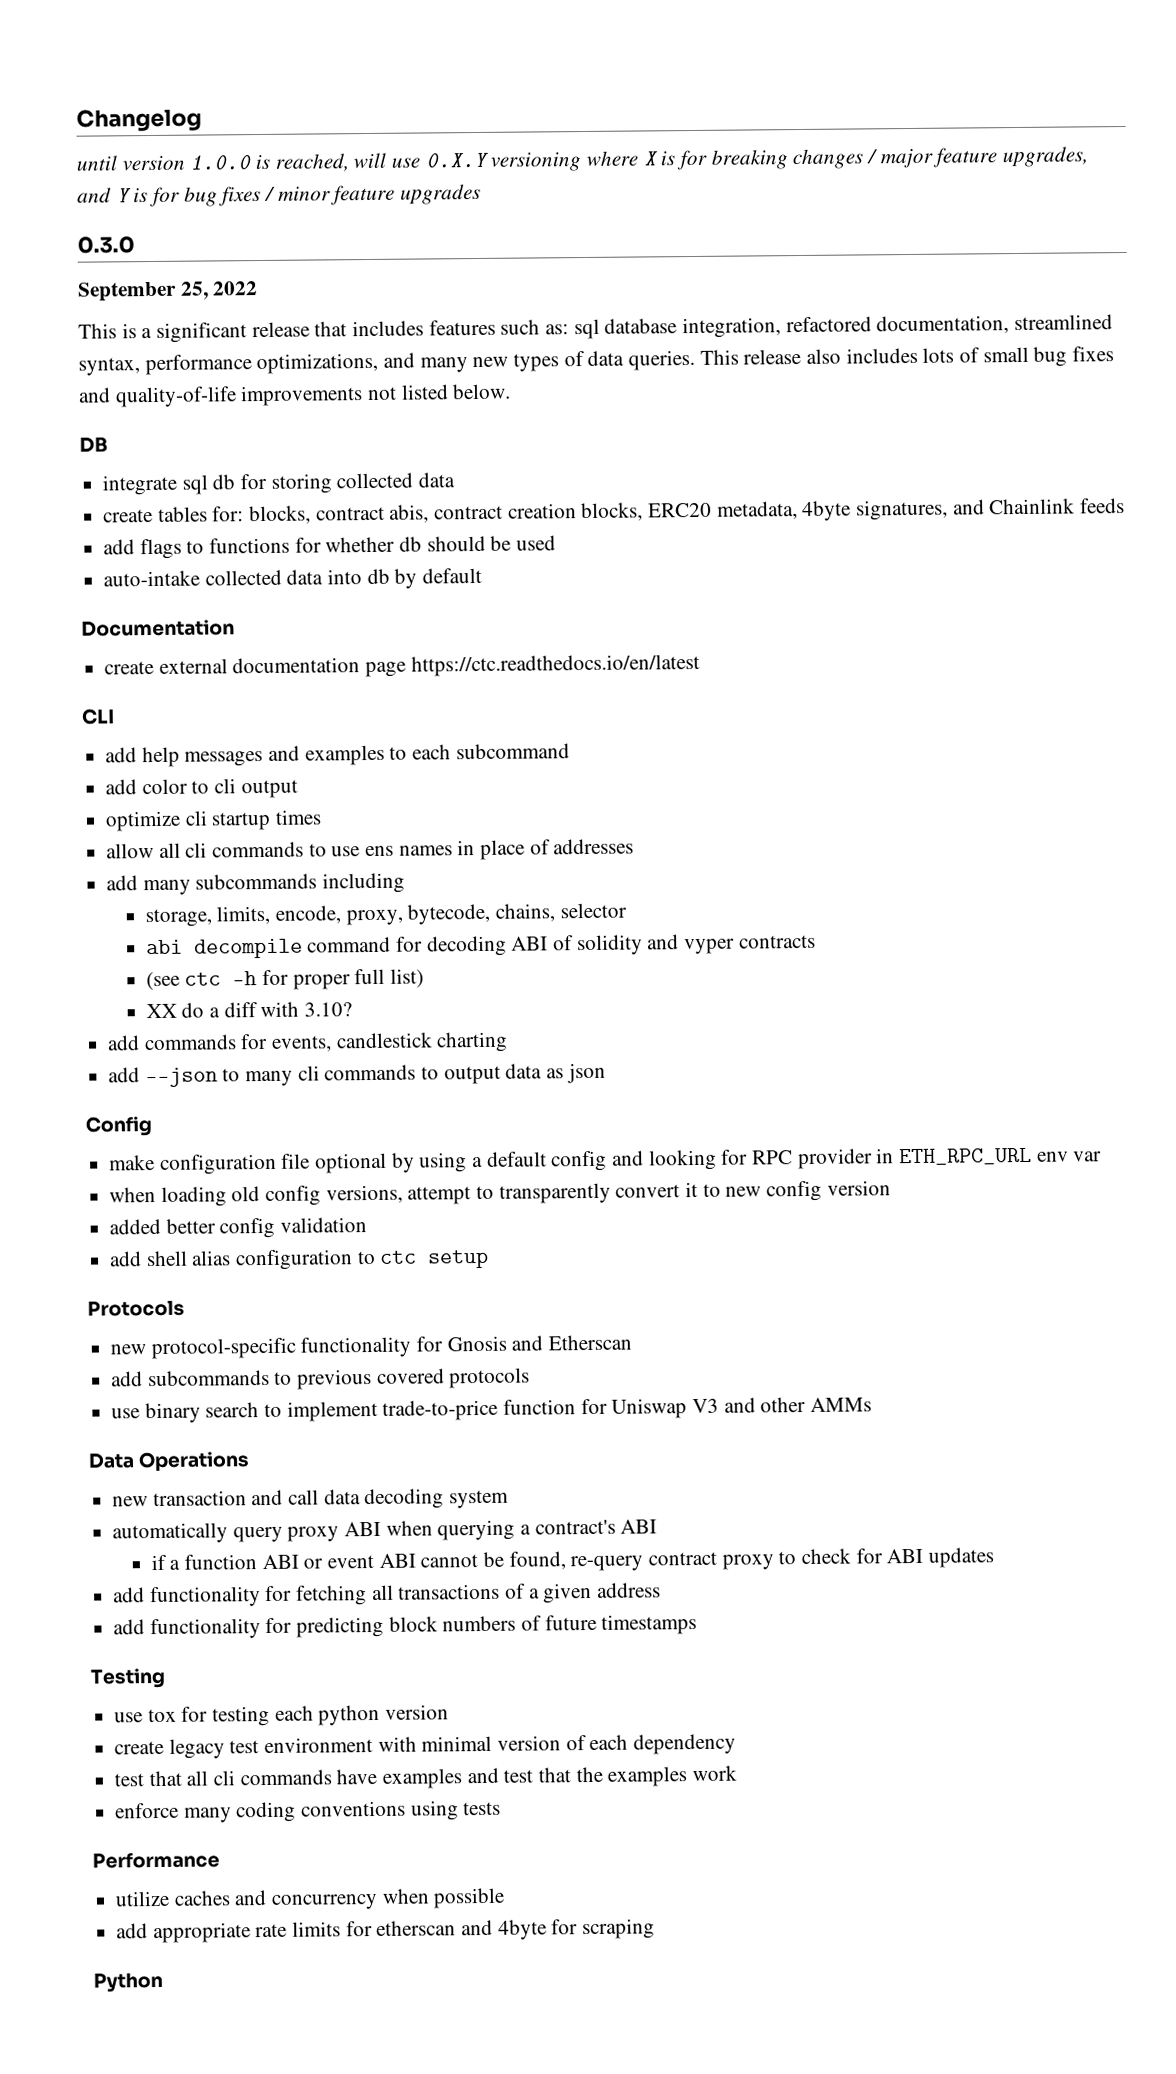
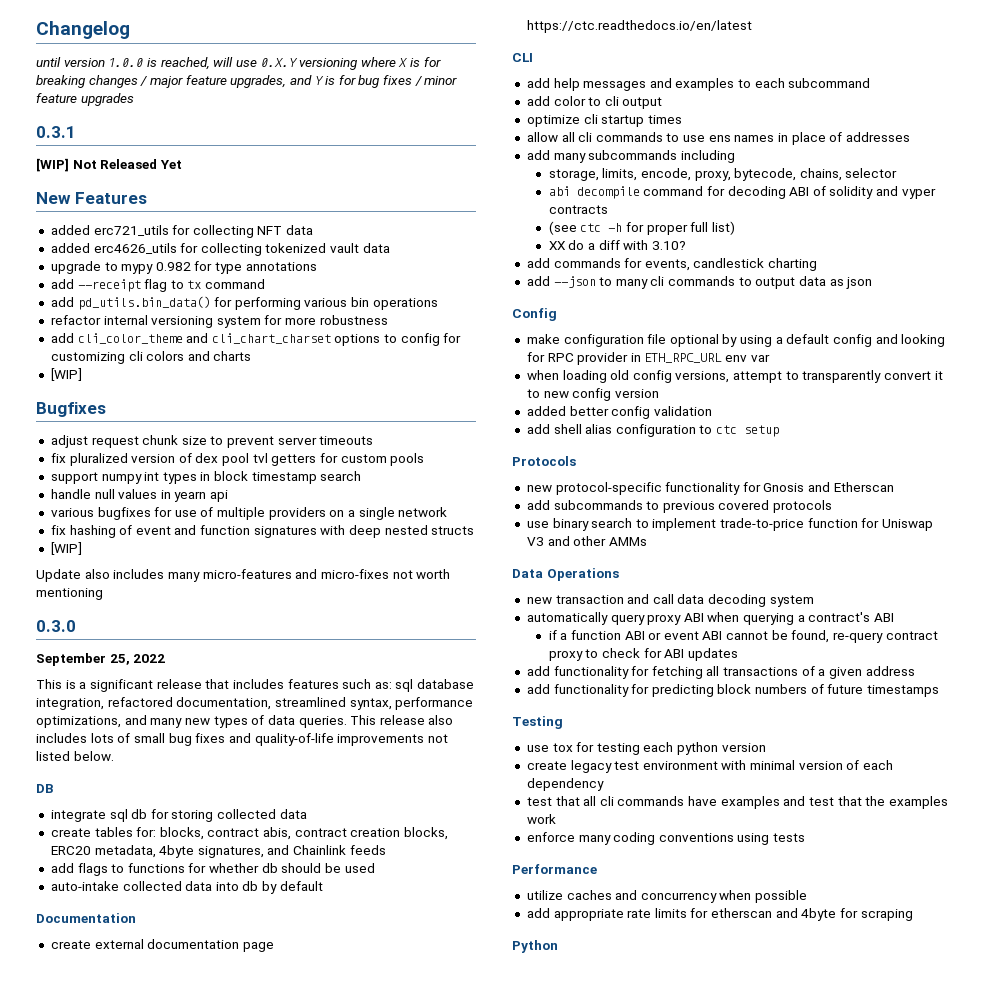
(482, 194) none -> [36,126,76,138] [36,158,182,172] [36,192,147,204] [50,225,314,238] [50,243,390,256] [50,261,317,274] [50,279,266,292] [50,296,438,310] [50,315,388,328] [50,333,462,346] [50,351,252,364] [50,368,82,381] [36,402,106,417] [50,435,374,448] [50,453,425,466] [50,471,362,484] [50,489,229,502] [50,507,448,520] [50,525,475,538] [50,542,82,555] [36,569,451,582] [36,588,103,600] // 0.3.1 // [WIP] Not Released Yet // New Features // added erc721_utils for collecting NFT data // added erc4626_utils for collecting tokenized vault data // upgrade to mypy 0.982 for type annotations // add --receipt flag to tx command // add pd_utils.bin_data() for performing various bin operations // refactor internal versioning system for more robustness // add cli_color_theme and cli_chart_charset options to config for customizing cli colors and charts // [WIP] // Bugfixes // adjust request chunk size to prevent server timeouts // fix pluralized version of dex pool tvl getters for custom pools // support numpy int types in block timestamp search // handle null values in yearn api // various bugfixes for use of multiple providers on a single network // fix hashing of event and function signatures with deep nested structs // [WIP] // Update also includes many micro-features and micro-fixes not worth mentioning

